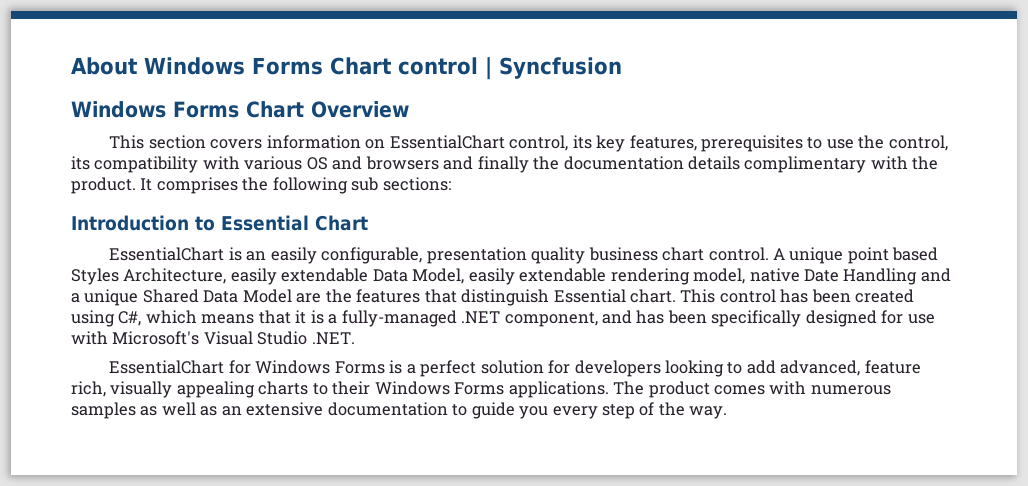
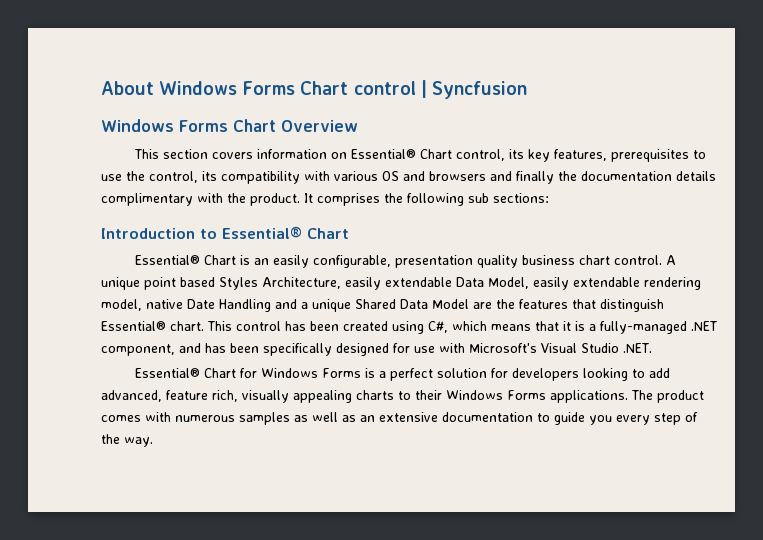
[389,135,505,149] EssentialChart -> [351,149,453,159] Essential® Chart
[221,215,309,231] Essential -> [222,226,302,239] Essential®
[109,247,225,261] EssentialChart -> [135,255,237,265] Essential® Chart
[553,289,626,303] Essential -> [101,321,166,331] Essential®
[109,360,225,374] EssentialChart -> [135,368,237,378] Essential® Chart

